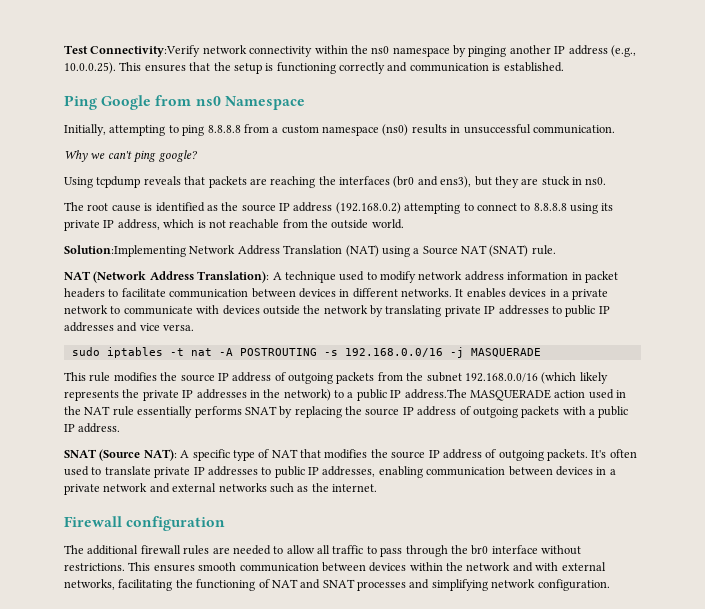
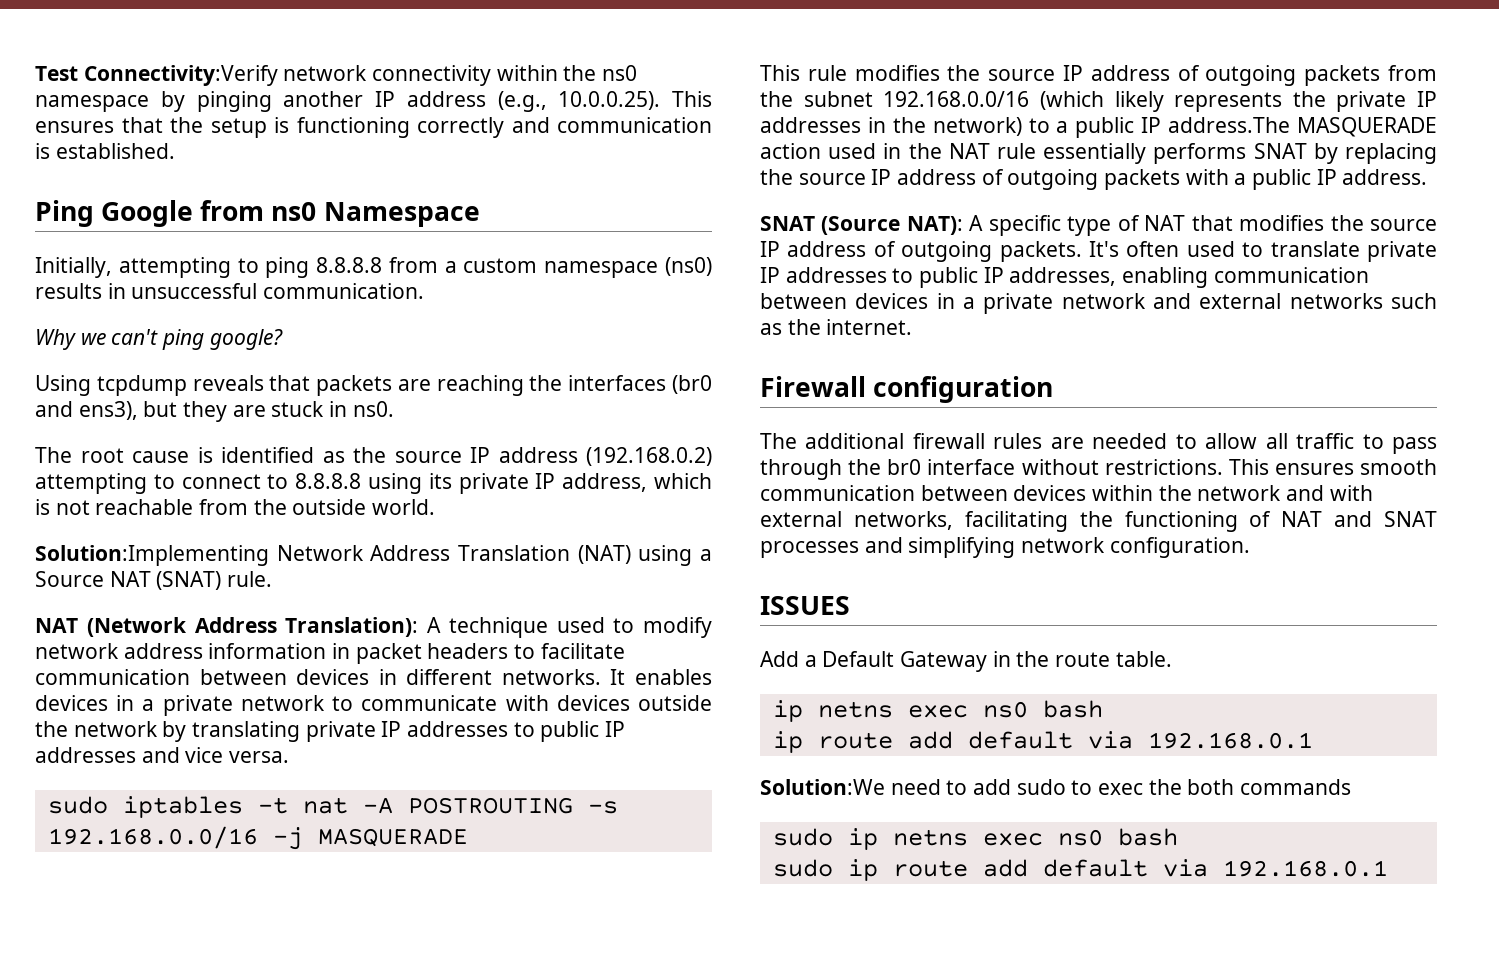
(610, 585) none -> [760,596,850,615] [760,651,1172,672] [772,700,1103,722] [772,731,1313,753] [760,779,1352,795] [772,828,1178,850] [772,859,1388,881] // ISSUES // Add a Default Gateway in the route table. // ip netns exec ns0 bash // ip route add default via 192.168.0.1 // Solution:We need to add sudo to exec the both commands // sudo ip netns exec ns0 bash // sudo ip route add default via 192.168.0.1

